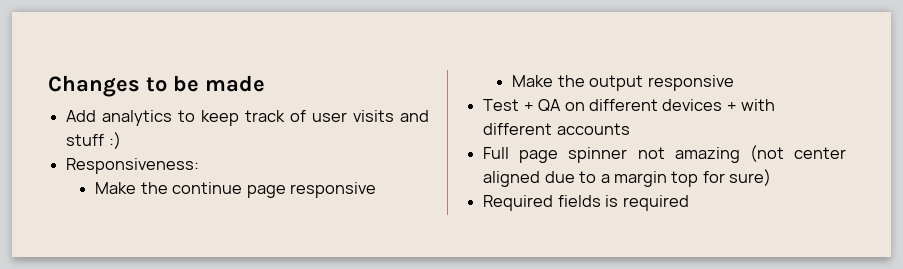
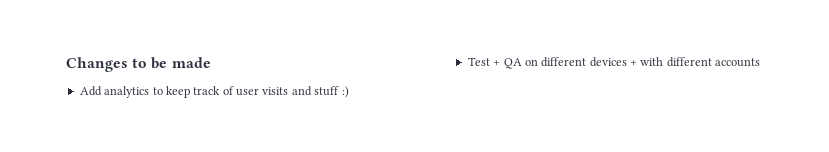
[66,158,200,174] [95,182,377,198] [512,75,734,91] // Responsiveness: // Make the continue page responsive // Make the output responsive -> (349, 92) none
[483,145,846,163] [483,169,772,187] [483,195,689,211] // Full page spinner not amazing (not center aligned due to a margin top for sure) // Required fields is required -> (761, 62) none

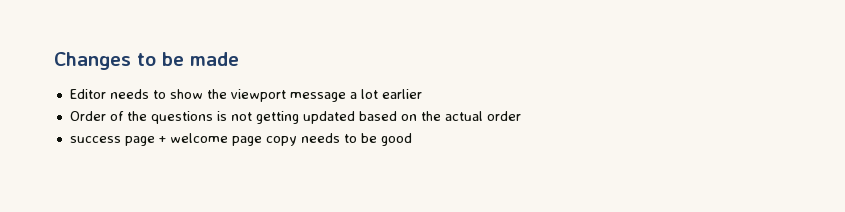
[79,86,349,98] [467,57,761,69] Add analytics to keep track of user visits and stuff :) // Test + QA on different devices + with different accounts -> [69,89,422,102] [69,111,521,124] [69,133,412,146] Editor needs to show the viewport message a lot earlier // Order of the questions is not getting updated based on the actual order // success page + welcome page copy needs to be good

